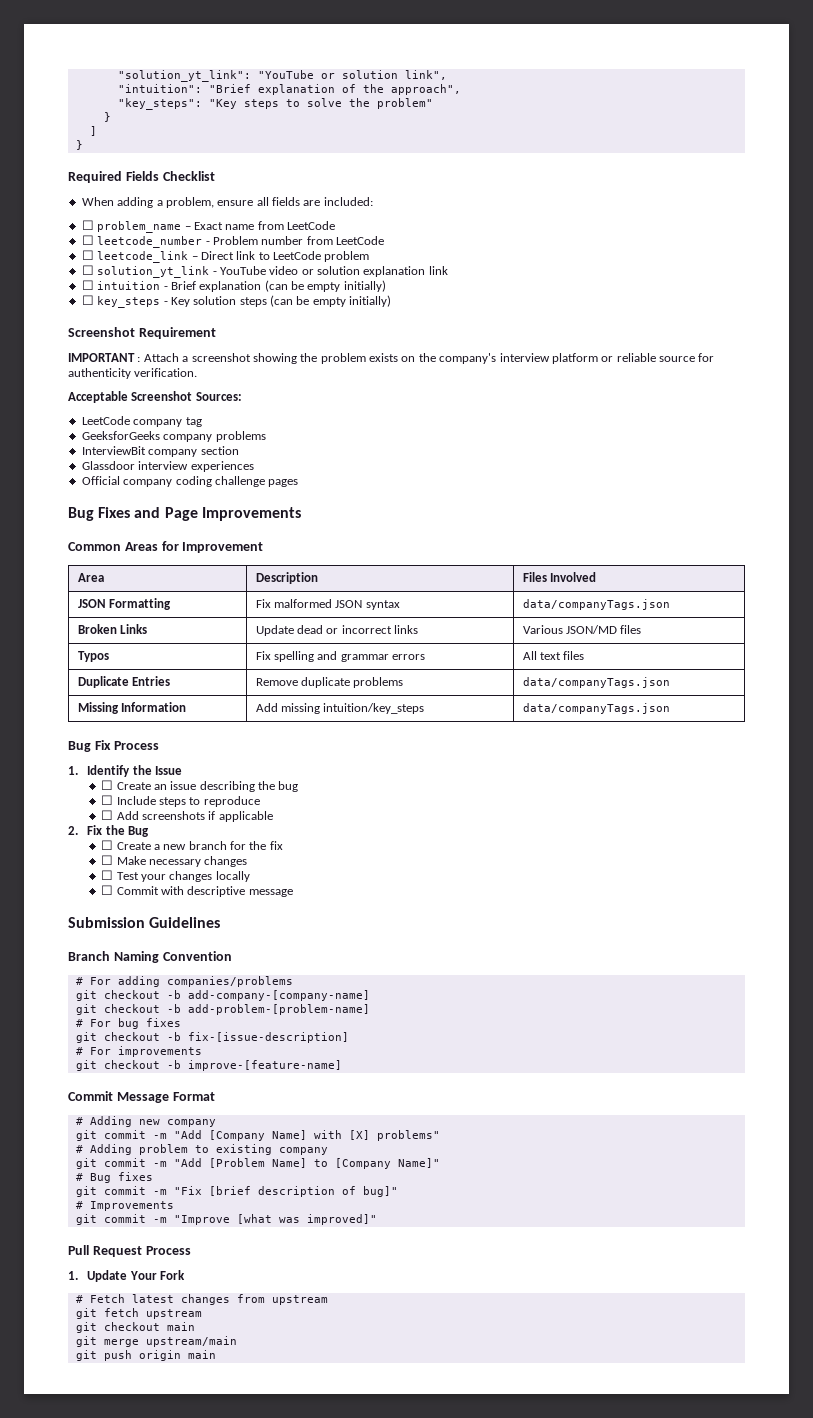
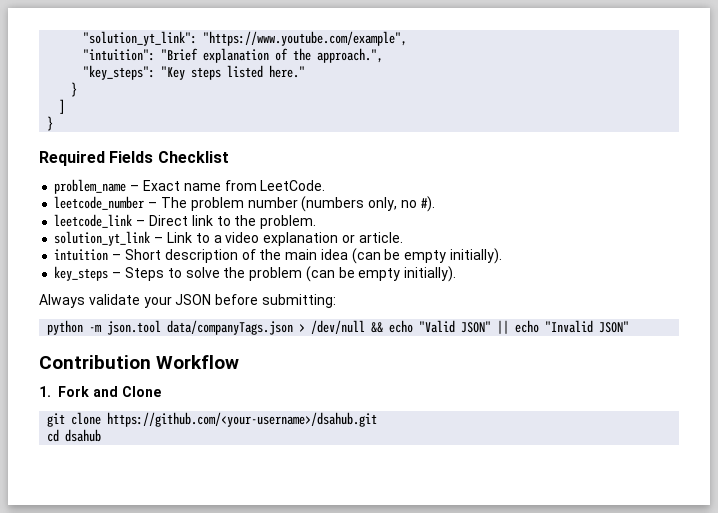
[257,70,447,80] "YouTube or solution link", -> [203,31,408,46] "https://www.youtube.com/example",
[390,84,461,95] approach", -> [317,48,384,63] approach.",
[285,98,433,109] to solve the problem" -> [227,65,306,78] listed here."
[81,197,373,208] [81,220,94,230] When adding a problem, ensure all fields are included: // ☐ -> (229, 157) none
[287,221,335,230] [81,235,384,248] [81,250,94,260] LeetCode // ☐ leetcode_number - Problem number from LeetCode // ☐ -> [260,180,326,191] [54,196,435,212] LeetCode. // leetcode_number – The problem number (numbers only, no #). //
[273,251,370,262] [81,265,448,278] [81,280,386,292] [81,295,392,308] [68,327,216,339] [68,353,715,364] [68,368,198,379] [68,391,242,403] [81,416,202,427] [81,431,266,442] [81,446,239,457] [81,461,254,472] [81,476,299,487] [68,507,301,521] [68,541,264,553] [77,573,104,582] [255,572,318,584] [522,572,596,582] [77,598,171,610] [255,599,400,610] [522,599,670,610] [77,624,147,634] [255,625,419,636] [522,625,642,634] [77,651,109,662] [255,651,426,662] [522,651,585,660] [77,676,170,688] [255,677,404,688] [522,677,670,688] [77,702,186,714] [255,703,425,714] [522,703,670,714] [68,740,159,752] [68,765,183,777] [101,780,299,792] [101,795,260,807] [101,810,273,822] [68,825,150,837] [101,840,283,850] [101,855,248,867] [101,870,250,882] [101,885,293,897] [68,917,221,928] [68,951,232,963] [75,976,293,987] [75,990,370,1001] [75,1004,370,1015] [75,1018,181,1029] [75,1032,349,1043] [75,1046,202,1057] [75,1060,342,1071] [68,1091,215,1103] [75,1116,216,1127] [75,1130,440,1141] [75,1144,328,1155] [75,1158,440,1169] [75,1172,153,1183] [75,1186,398,1197] [75,1201,174,1211] [75,1214,377,1225] [68,1245,191,1257] [68,1270,186,1282] [75,1294,328,1305] [75,1308,202,1319] [75,1322,195,1333] [75,1336,237,1347] [75,1350,216,1361] LeetCode problem // ☐ solution_yt_link - YouTube video or solution explanation link // ☐ intuition - Brief explanation (can be empty initially) // ☐ key_steps - Key solution steps (can be empty initially) // Screenshot Requirement // IMPORTANT : Attach a screenshot showing the problem exists on the company's interview platform or reliable source for authenticity verification. // Acceptable Screenshot Sources: // LeetCode company tag // GeeksforGeeks company problems // InterviewBit company section // Glassdoor interview experiences // Official company coding challenge pages // Bug Fixes and Page Improvements // Common Areas for Improvement // Area | Description | Files Involved // JSON Formatting | Fix malformed JSON syntax | data/companyTags.json // Broken Links | Update dead or incorrect links | Various JSON/MD files // Typos | Fix spelling and grammar errors | All text files // Duplicate Entries | Remove duplicate problems | data/companyTags.json // Missing Information | Add missing intuition/key_steps | data/companyTags.json // Bug Fix Process // 1. Identify the Issue // ☐ Create an issue describing the bug // ☐ Include steps to reproduce // ☐ Add screenshots if applicable // 2. Fix the Bug // ☐ Create a new branch for the fix // ☐ Make necessary changes // ☐ Test your changes locally // ☐ Commit with descriptive message // Submission Guidelines // Branch Naming Convention // # For adding companies/problems // git checkout -b add-company-[company-name] // git checkout -b add-problem-[problem-name] // # For bug fixes // git checkout -b fix-[issue-description] // # For improvements // git checkout -b improve-[feature-name] // Commit Message Format // # Adding new company // git commit -m "Add [Company Name] with [X] problems" // # Adding problem to existing company // git commit -m "Add [Problem Name] to [Company Name]" // # Bug fixes // git commit -m "Fix [brief description of bug]" // # Improvements // git commit -m "Improve [what was improved]" // Pull Request Process // 1. Update Your Fork // # Fetch latest changes from upstream // git fetch upstream // git checkout main // git merge upstream/main // git push origin main -> [234,215,317,229] [54,231,403,246] [54,248,502,264] [54,266,457,282] [39,294,336,308] [47,320,630,335] [39,355,240,369] [39,386,161,397] [47,412,378,427] [47,429,102,442] the problem. // solution_yt_link – Link to a video explanation or article. // intuition – Short description of the main idea (can be empty initially). // key_steps – Steps to solve the problem (can be empty initially). // Always validate your JSON before submitting: // python -m json.tool data/companyTags.json > /dev/null && echo "Valid JSON" || echo "Invalid JSON" // Contribution Workflow // 1. Fork and Clone // git clone https://github.com/<your-username>/dsahub.git // cd dsahub

